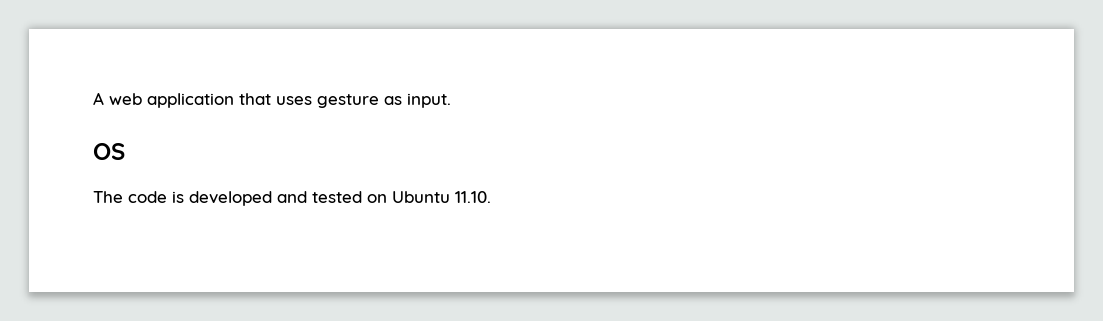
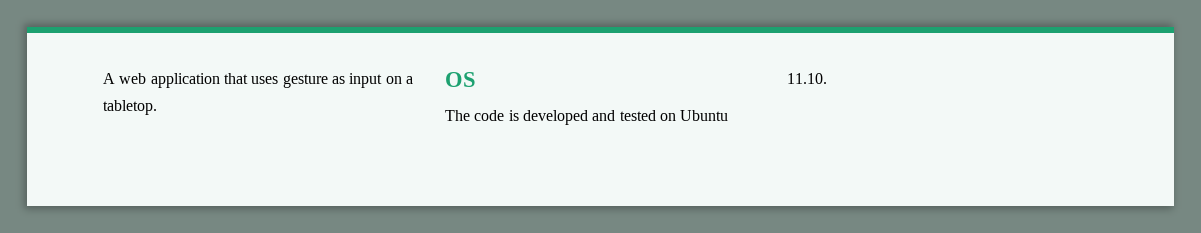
[407,93,451,108] input. -> [349,73,413,88] [103,100,157,115] input on a tabletop.

